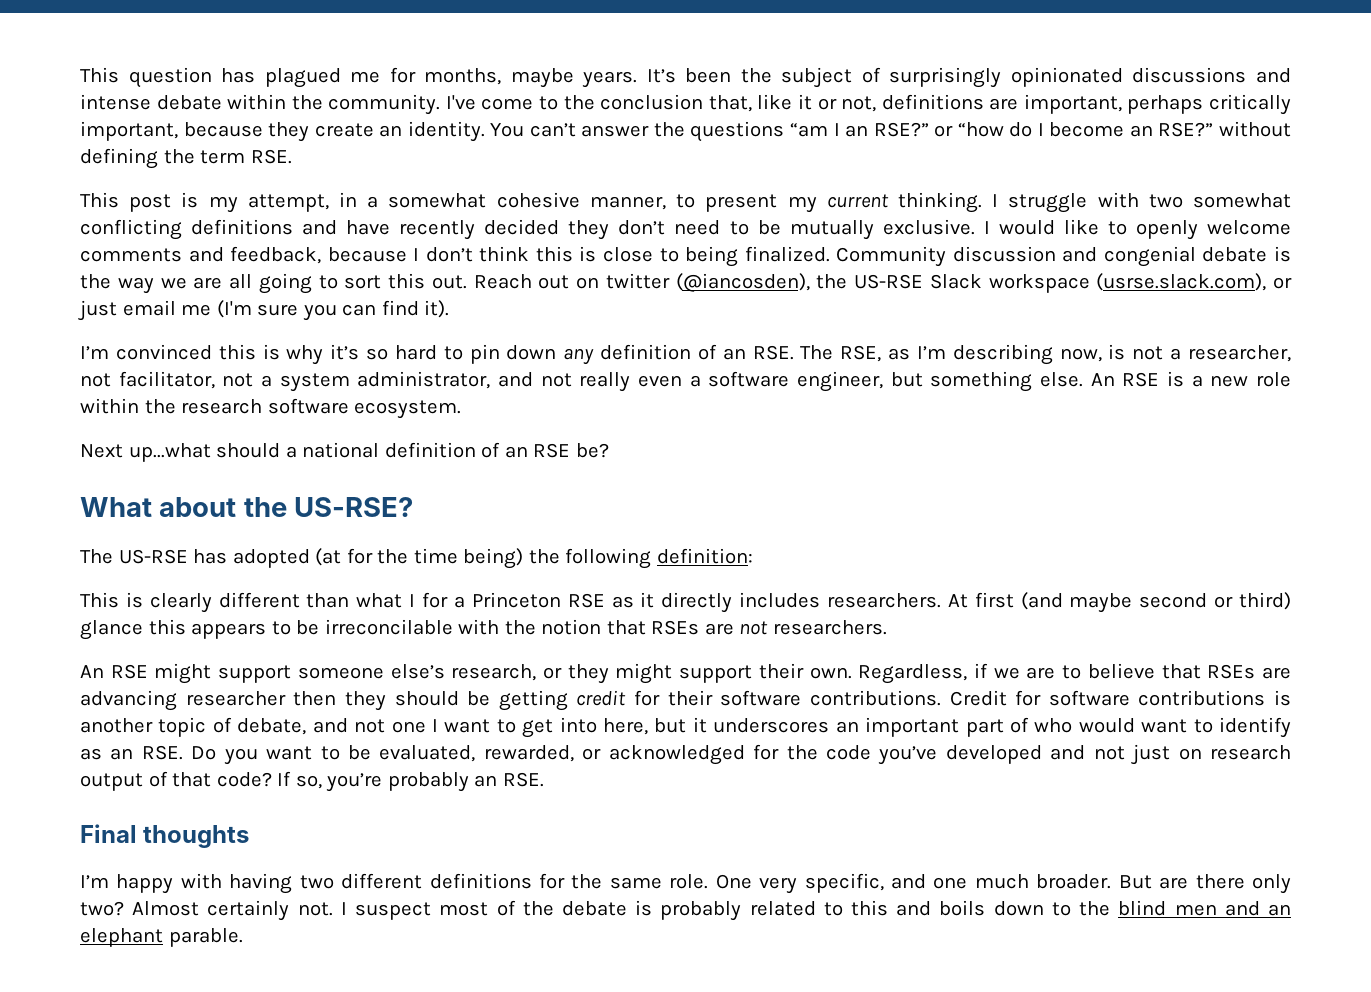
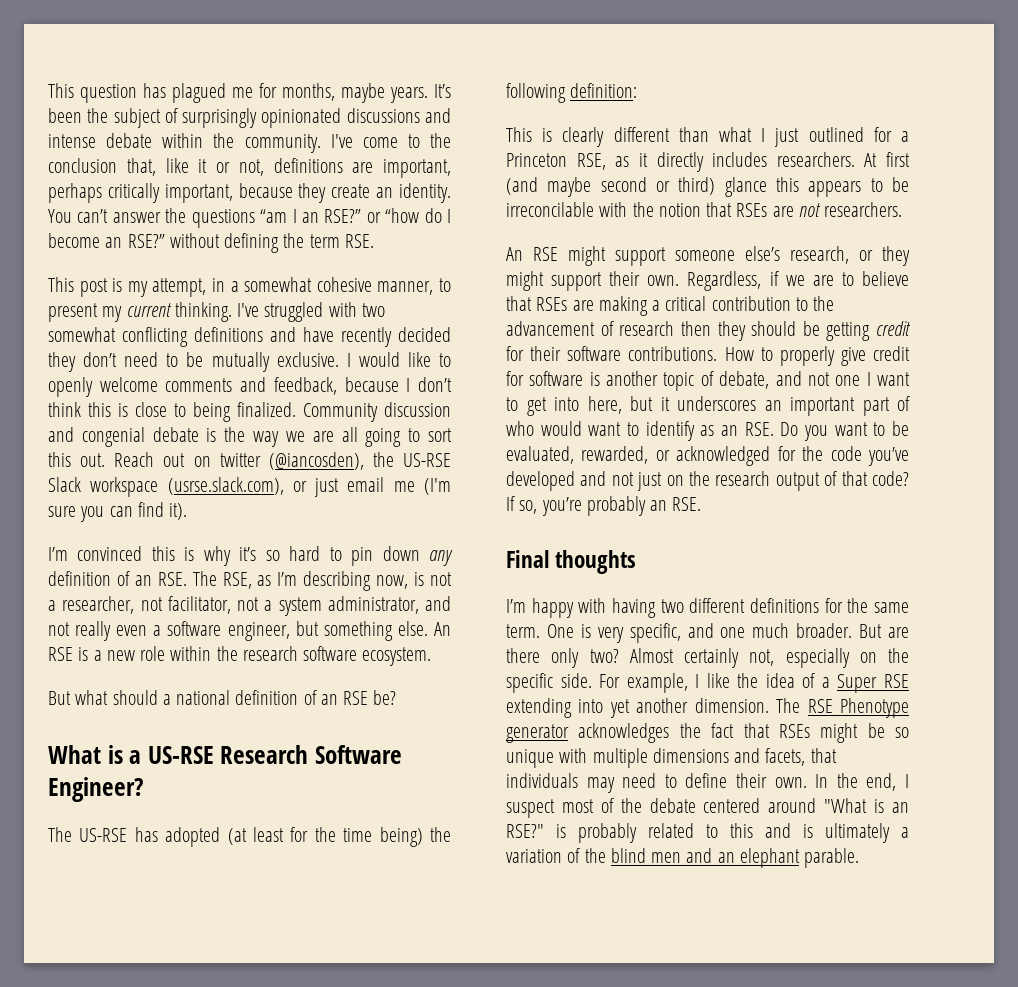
[992,193,1088,213] I struggle -> [237,302,324,322] I've struggled
[80,443,211,462] Next up...what -> [48,690,109,705] But what
[159,497,414,517] about the US-RSE? -> [107,745,403,764] [48,777,144,802] is a US-RSE Research Software Engineer?
(342, 557) none -> [253,827,284,842] least
(416, 600) none -> [774,127,864,147] just outlined
[567,593,605,608] RSE -> [576,153,606,170] RSE,
[80,690,286,711] advancing researcher -> [598,296,835,316] [506,321,675,336] making a critical contribution to the advancement of research
[949,690,1007,706] Credit -> [724,346,910,366] How to properly give credit
[1138,690,1266,706] contributions -> (584, 378) none
(1202, 754) none -> [689,471,710,486] the
[669,874,752,889] role. One -> [506,624,591,638] term. One is
[297,902,333,916] not. -> [749,648,909,668] [506,673,909,693] [506,698,909,718] [506,723,909,743] [506,748,837,768] [506,773,897,793] not, especially on the specific side. For example, I like the idea of a Super RSE extending into yet another dimension. The RSE Phenotype generator acknowledges the fact that RSEs might be so unique with multiple dimensions and facets, that individuals may need to define their own. In the end,
(627, 908) none -> [703,798,909,813] [506,824,544,838] centered around "What is an RSE?"
[939,900,1071,916] boils down to -> [803,823,909,843] [506,848,581,863] is ultimately a variation of

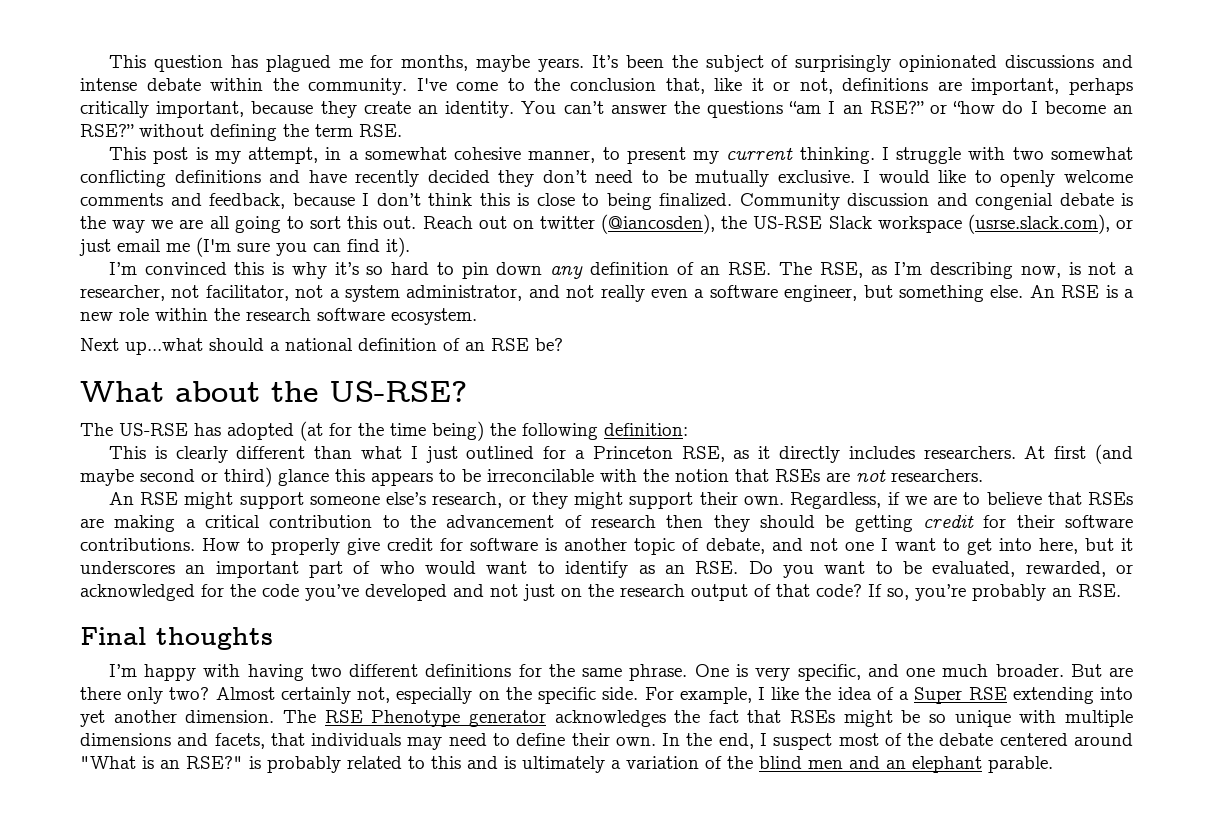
[237,302,324,322] I've struggled -> [881,147,962,164] I struggle
[48,690,109,705] But what -> [80,338,203,355] Next up...what
[107,745,403,764] [48,777,144,802] is a US-RSE Research Software Engineer? -> [175,381,467,402] about the US-RSE?
[253,827,284,842] least -> (323, 431) none
[506,624,540,638] term. -> [629,664,688,681] phrase.

